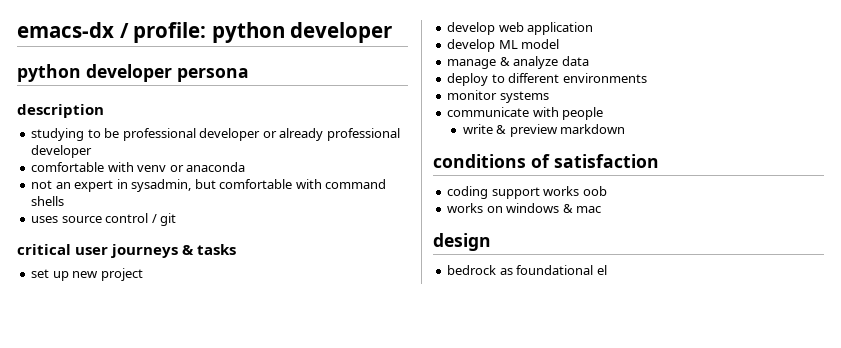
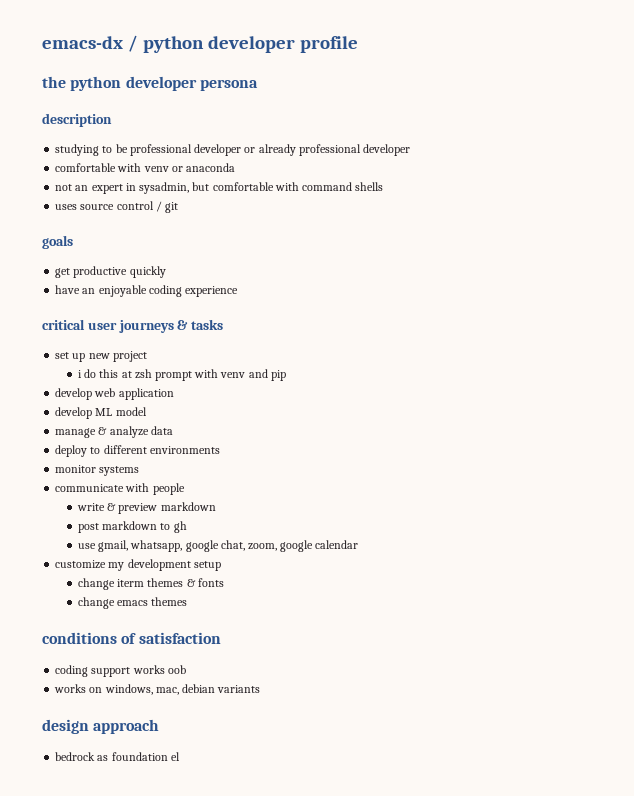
[133,22,393,43] profile: python developer // -> [142,36,358,53] [42,76,66,88] python developer profile // the
(177, 219) none -> [42,235,73,249] [55,266,166,278] [55,285,239,297] // goals // get productive quickly // have an enjoyable coding experience
(143, 274) none -> [77,369,286,381] // i do this at zsh prompt with venv and pip
(626, 129) none -> [77,521,187,533] [77,540,359,552] [55,559,221,571] [77,578,224,590] [77,597,188,609] // post markdown to gh // use gmail, whatsapp, google chat, zoom, google calendar // customize my development setup // change iterm themes & fonts // change emacs themes
[506,203,602,213] windows & mac -> [104,684,261,695] windows, mac, debian variants
(491, 242) none -> [93,719,160,734] approach
[516,265,594,275] foundational -> [111,752,168,761] foundation

